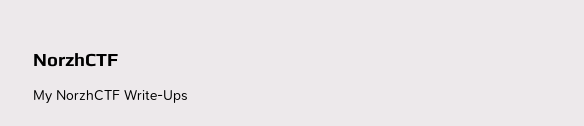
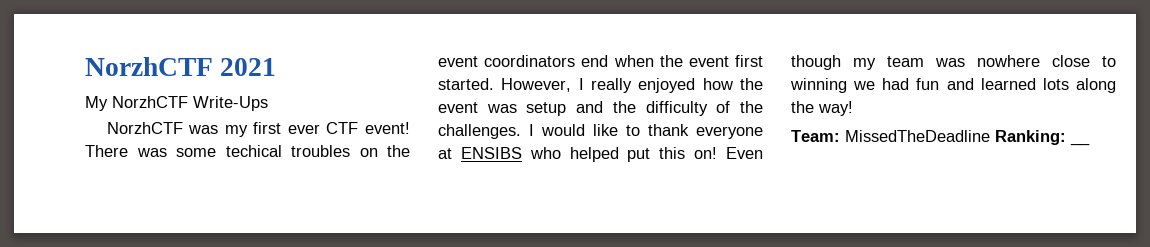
[33,53,118,67] NorzhCTF -> [85,57,277,76] NorzhCTF 2021
(188, 96) none -> [106,122,410,137] [85,145,410,157] [438,55,763,67] [438,78,763,93] [438,101,763,116] [438,124,763,139] [438,147,763,162] [791,55,1116,70] [790,78,1116,93] [791,101,853,116] [791,130,1090,146] // NorzhCTF was my first ever CTF event! There was some techical troubles on the event coordinators end when the event first started. However, I really enjoyed how the event was setup and the difficulty of the challenges. I would like to thank everyone at ENSIBS who helped put this on! Even though my team was nowhere close to winning we had fun and learned lots along the way! // Team: MissedTheDeadline Ranking: __

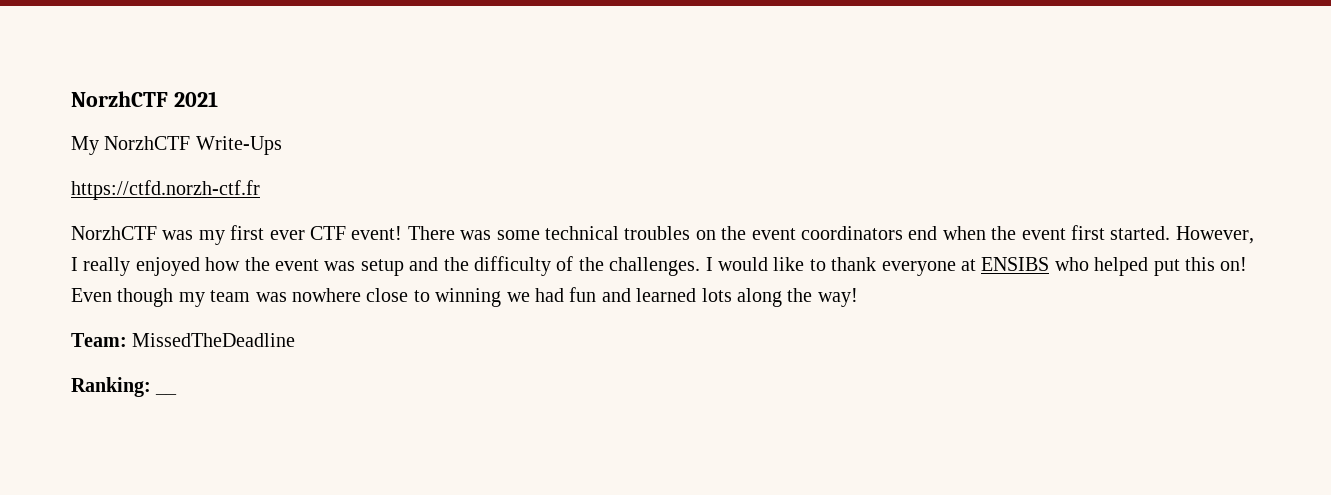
(268, 103) none -> [71,180,260,200] // https://ctfd.norzh-ctf.fr
[225,145,282,157] techical -> [544,226,619,240] technical
(990, 136) none -> (296, 340) //

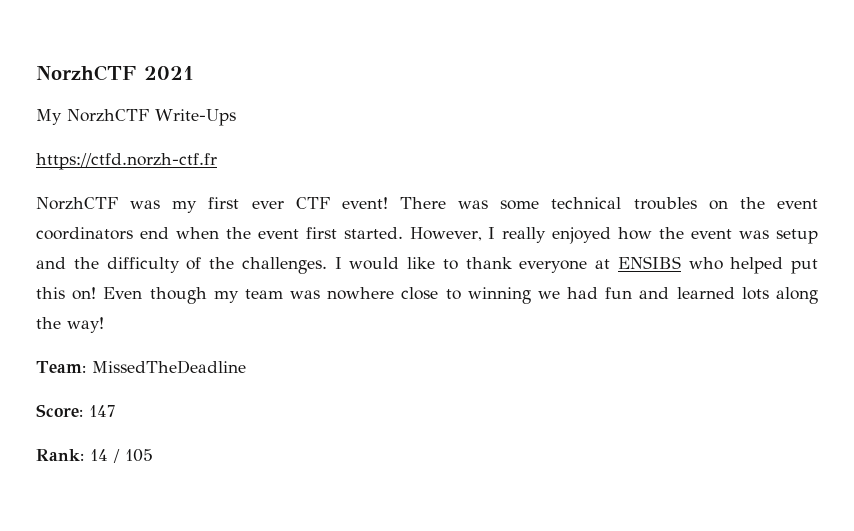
[71,377,178,397] Ranking: __ -> [36,404,115,417] [36,449,153,463] Score: 147 // Rank: 14 / 105

